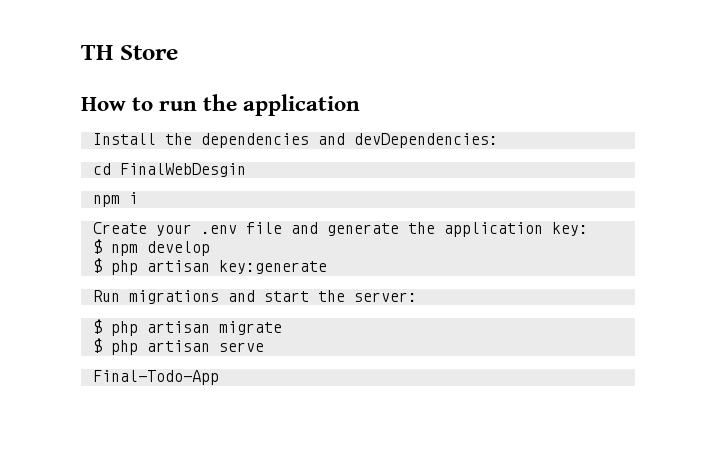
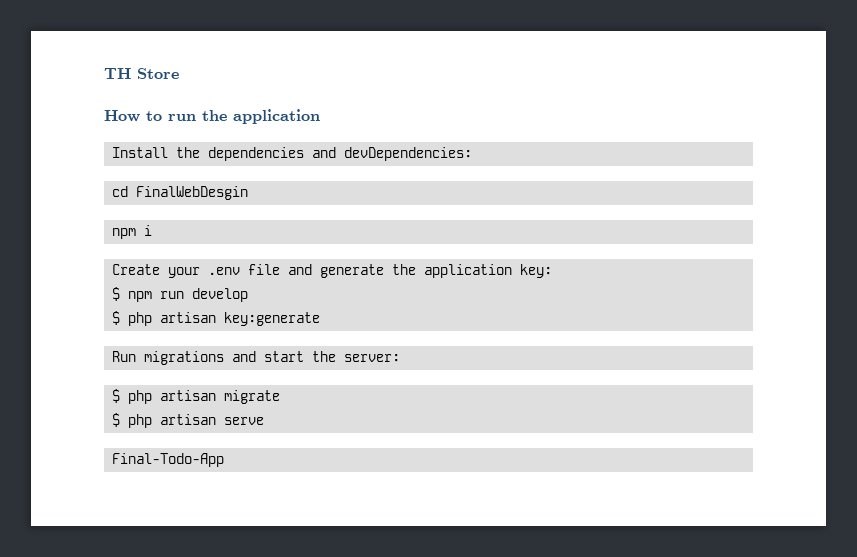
(138, 250) none -> [160,291,185,299] run

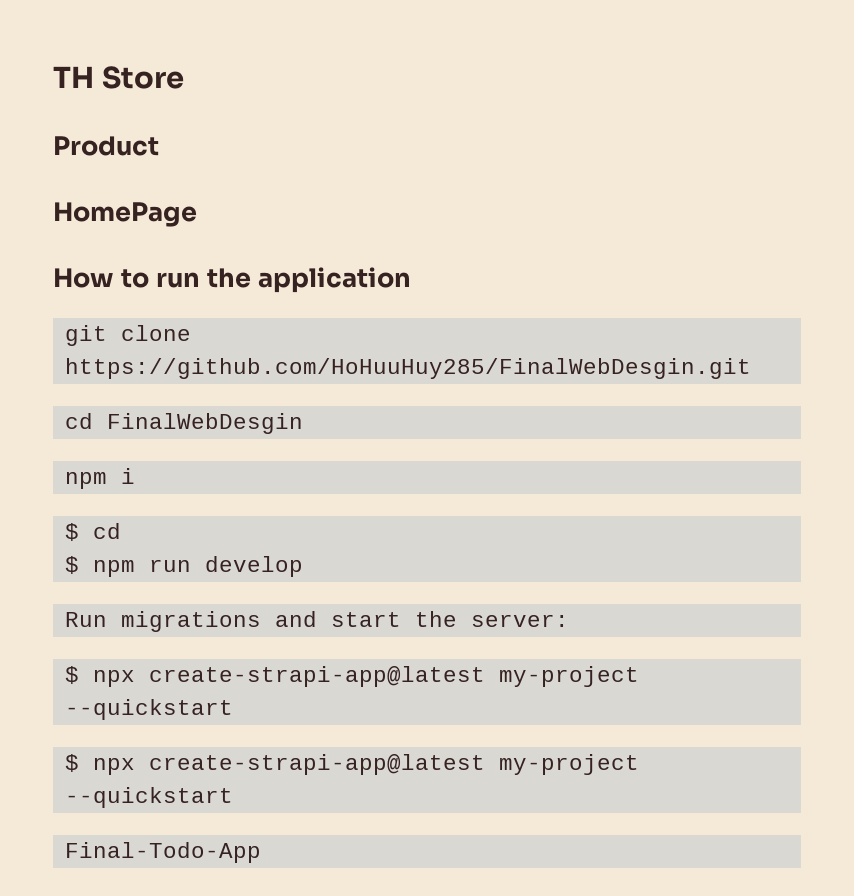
(179, 73) none -> [53,136,159,156] [53,202,197,227] // Product // HomePage
[112,147,473,161] Install the dependencies and devDependencies: -> [65,325,192,346] [65,358,752,379] git clone https://github.com/HoHuuHuy285/FinalWebDesgin.git
[112,264,553,278] Create your .env file and generate the application key: -> [65,523,122,541] $ cd
[112,311,321,326] // $ php artisan key:generate -> (304, 566) none
[128,390,281,404] [112,413,265,428] php artisan migrate // $ php artisan serve -> [93,666,640,687] [65,699,234,720] [65,754,640,775] [65,787,234,808] npx create-strapi-app@latest my-project --quickstart // $ npx create-strapi-app@latest my-project --quickstart

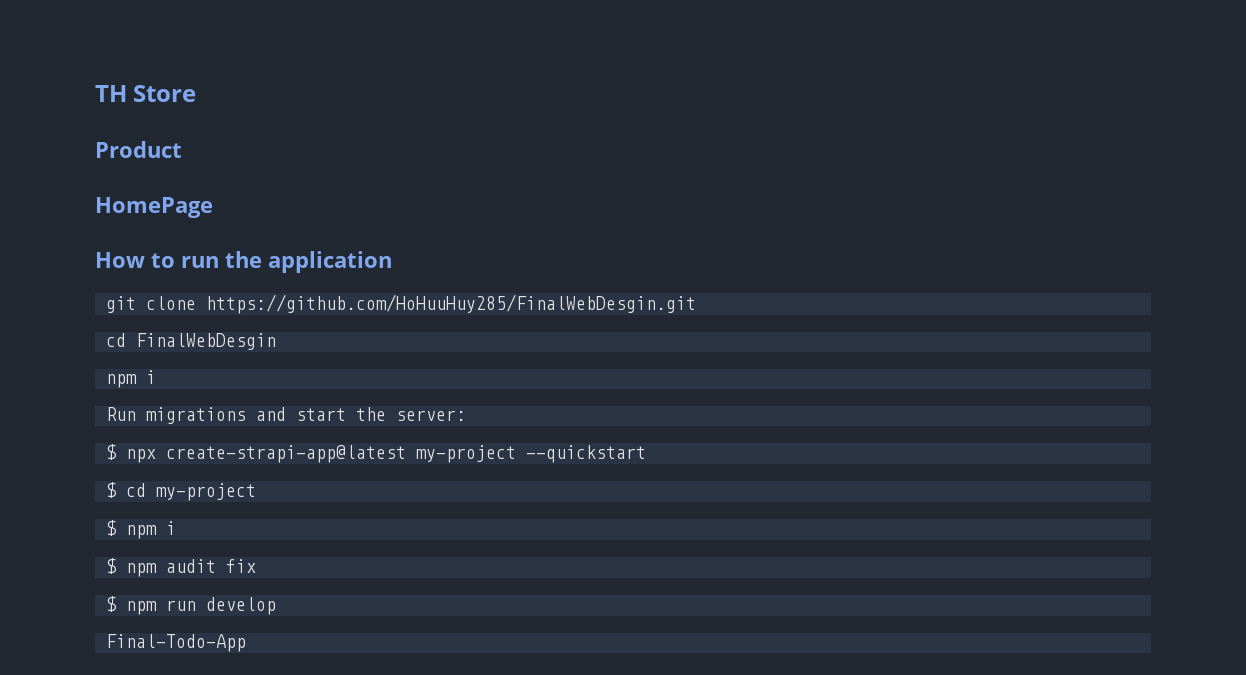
[65,523,122,541] [65,556,304,577] // $ cd // $ npm run develop -> (157, 377) none
[93,754,640,775] [65,787,234,808] npx create-strapi-app@latest my-project --quickstart -> [126,483,257,501] [106,520,177,539] [106,558,257,577] [106,596,277,615] cd my-project // $ npm i // $ npm audit fix // $ npm run develop

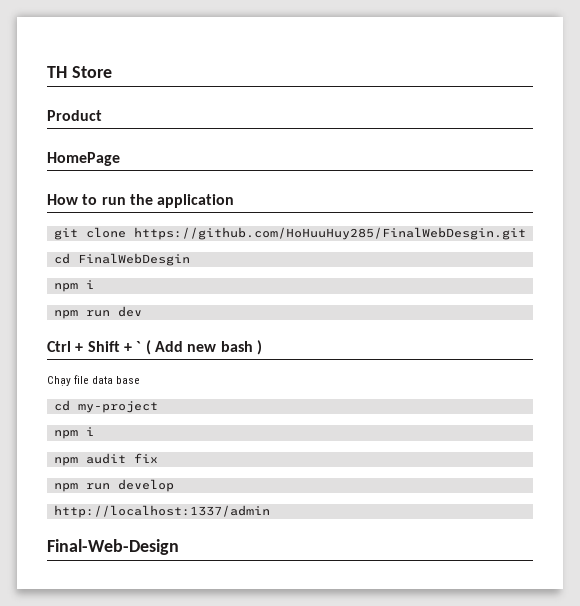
[106,407,467,424] [106,444,647,463] [106,482,118,498] Run migrations and start the server: // $ npx create-strapi-app@latest my-project --quickstart // $ -> [53,306,142,319] [47,340,262,355] [47,375,141,386] npm run dev // Ctrl + Shift + ` ( Add new bash ) // Chạy file data base //
[106,520,177,539] [106,558,118,574] $ npm i // $ -> [53,427,94,439] npm i //
[106,596,118,612] $ -> (158, 458) none
[106,634,247,652] Final-Todo-App -> [53,505,270,518] [47,539,179,555] http://localhost:1337/admin // Final-Web-Design

